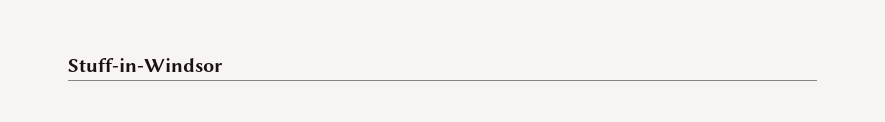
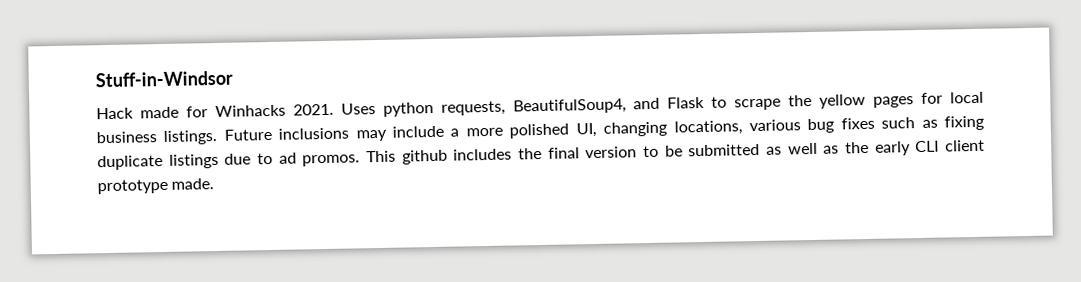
(223, 65) none -> [96,91,985,120] [96,115,984,145] [97,139,985,171] [97,178,215,195] // Hack made for Winhacks 2021. Uses python requests, BeautifulSoup4, and Flask to scrape the yellow pages for local business listings. Future inclusions may include a more polished UI, changing locations, various bug fixes such as fixing duplicate listings due to ad promos. This github includes the final version to be submitted as well as the early CLI client prototype made.

